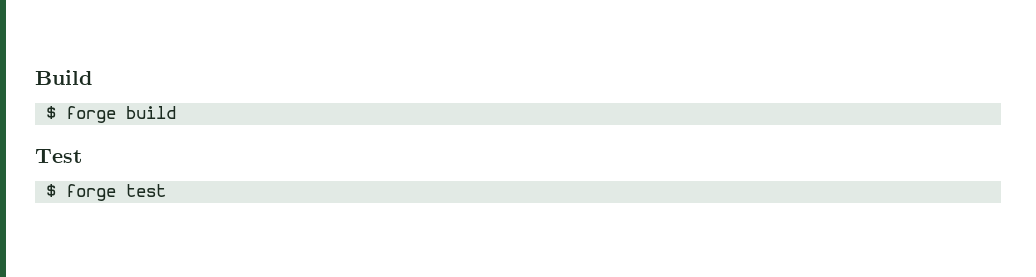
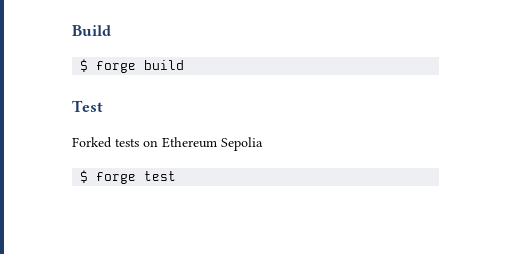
(82, 156) none -> [72,137,263,151] // Forked tests on Ethereum Sepolia

